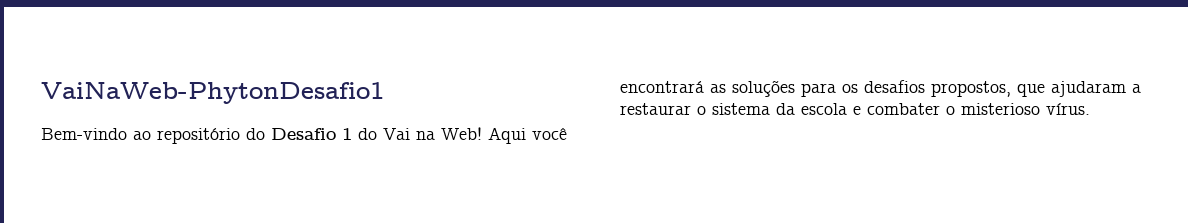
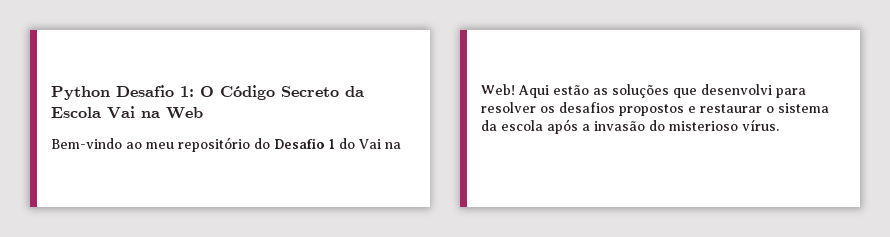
[41,82,384,104] VaiNaWeb-PhytonDesafio1 -> [51,85,364,100] [51,106,203,119] Python Desafio 1: O Código Secreto da Escola Vai na Web
(151, 135) none -> [146,142,174,149] meu
[532,127,567,140] [620,80,1141,97] você encontrará as soluções para os desafios propostos, que ajudaram a -> [553,84,806,98] [481,102,696,116] estão as soluções que desenvolvi para resolver os desafios propostos e
[853,103,955,115] e combater o -> [547,119,665,134] após a invasão do

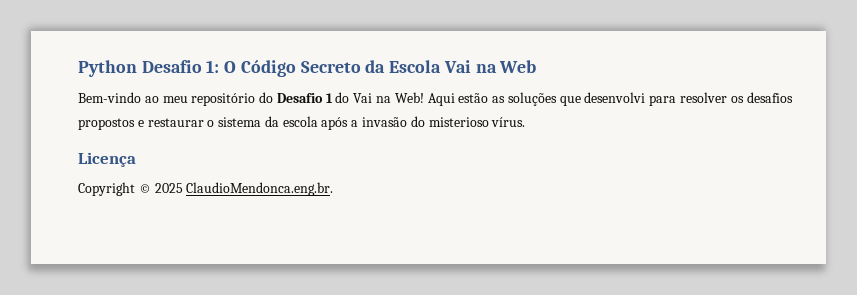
(779, 125) none -> [78,152,136,167] [78,182,334,196] // Licença // Copyright © 2025 ClaudioMendonca.eng.br.

